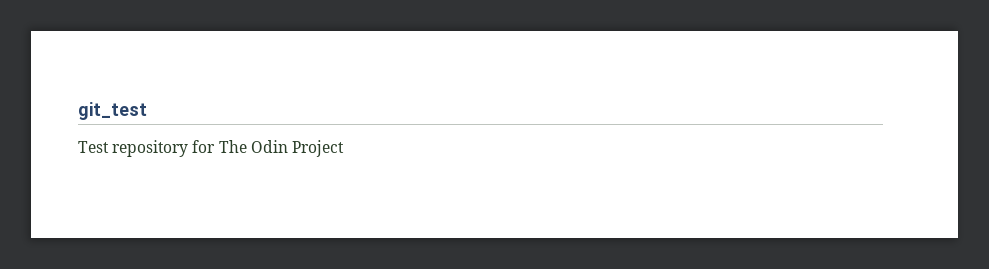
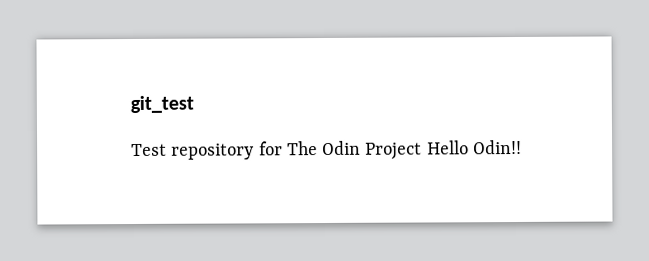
(344, 148) none -> [426,139,522,155] Hello Odin!!

